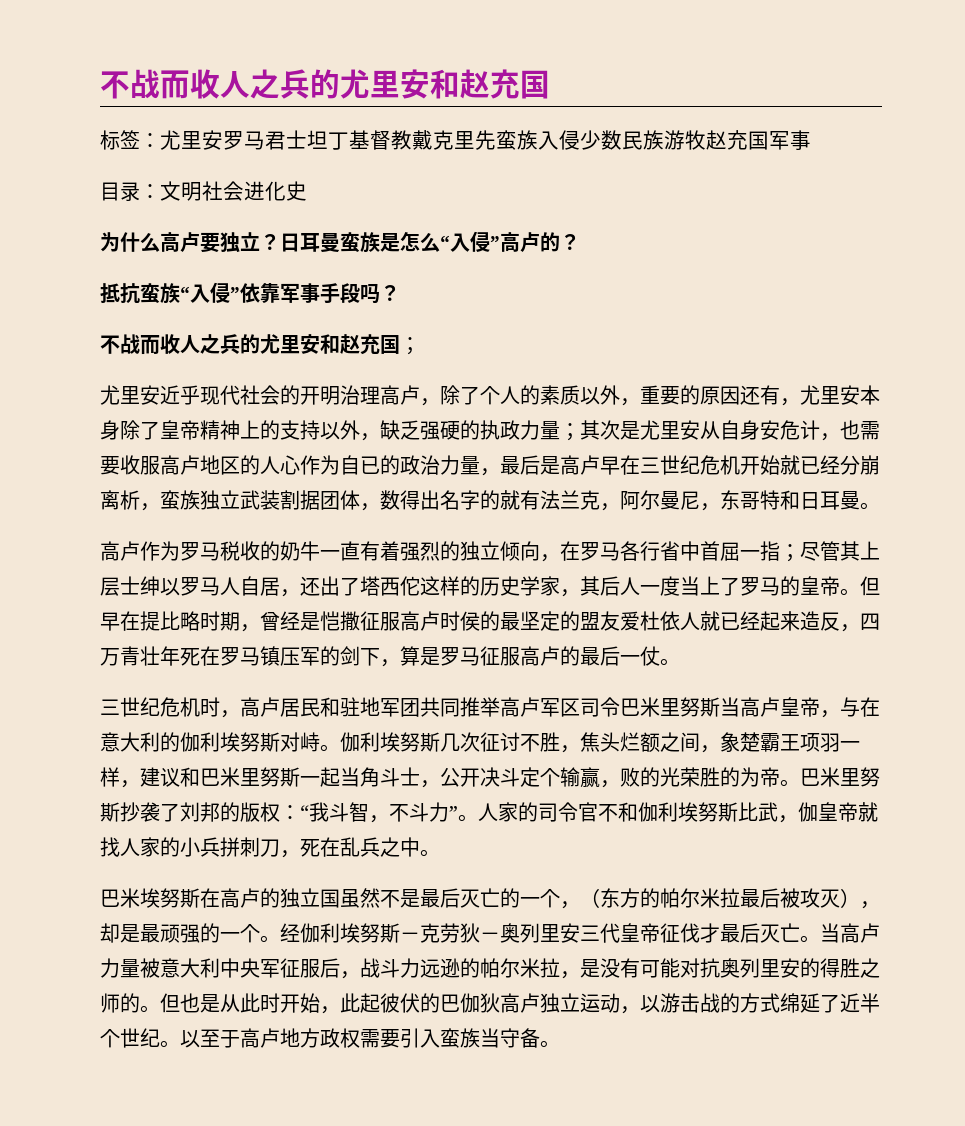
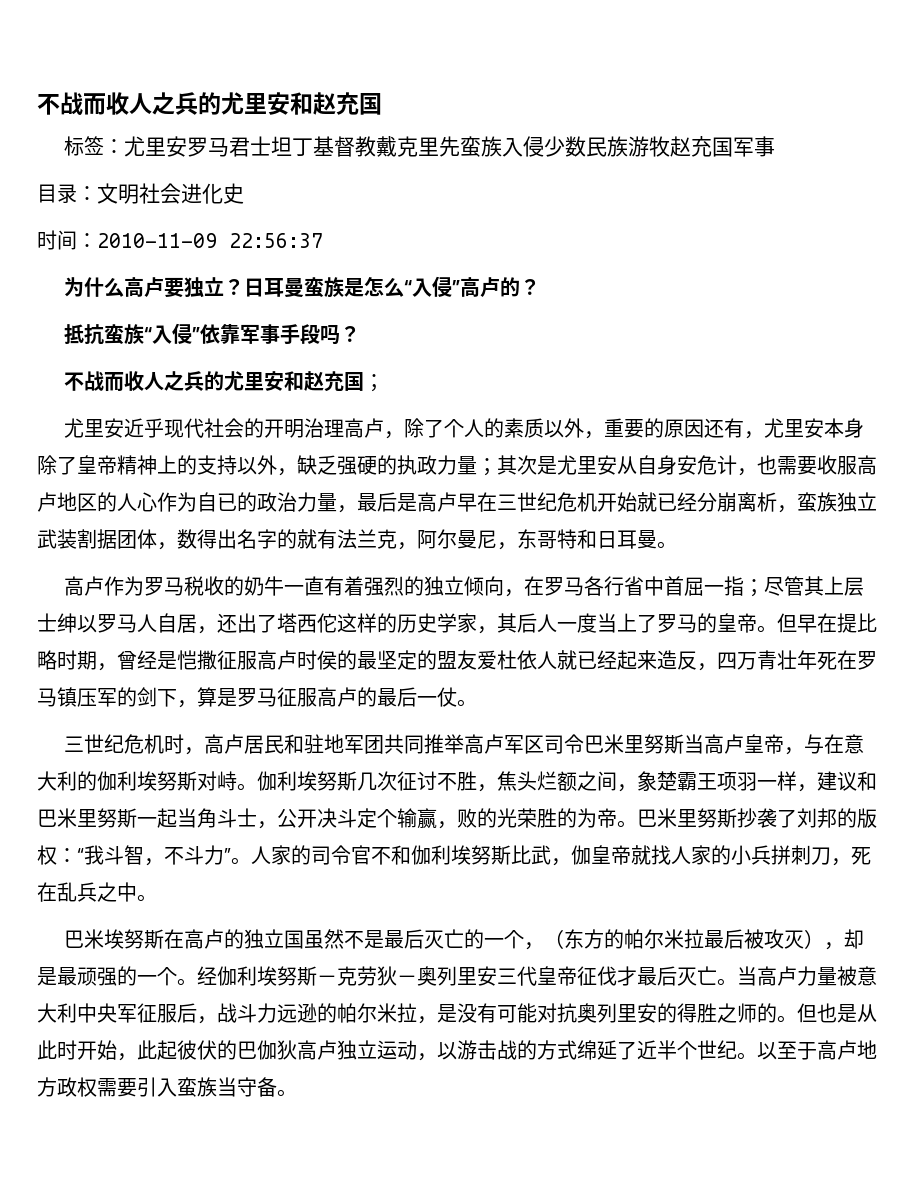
(307, 191) none -> [37,230,323,250] // 时间：2010-11-09 22:56:37

